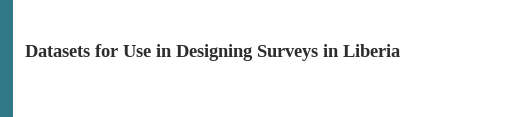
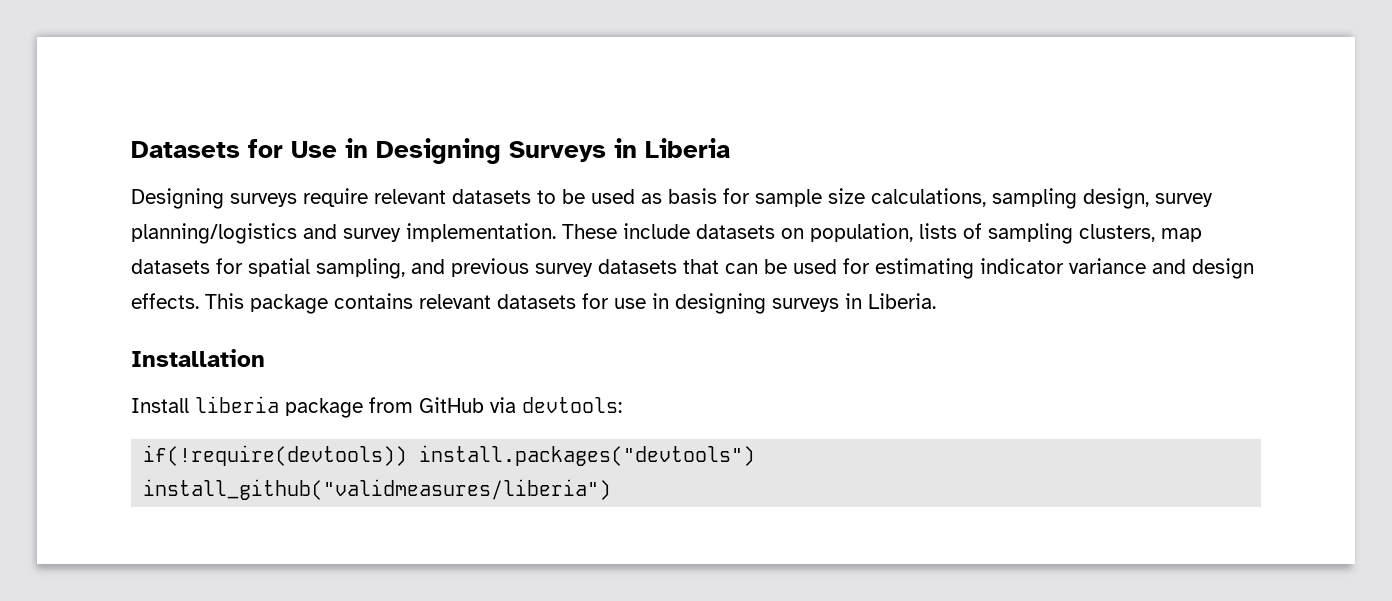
(400, 50) none -> [131,188,1213,209] [131,223,1202,244] [131,258,1254,279] [131,293,936,314] [131,349,265,367] [131,396,622,418] [143,445,756,466] [143,479,612,500] // Designing surveys require relevant datasets to be used as basis for sample size calculations, sampling design, survey planning/logistics and survey implementation. These include datasets on population, lists of sampling clusters, map datasets for spatial sampling, and previous survey datasets that can be used for estimating indicator variance and design effects. This package contains relevant datasets for use in designing surveys in Liberia. // Installation // Install liberia package from GitHub via devtools: // if(!require(devtools)) install.packages("devtools") // install_github("validmeasures/liberia")

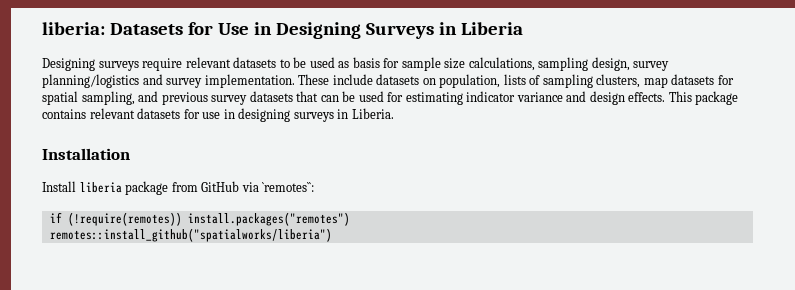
(131, 149) none -> [42,22,105,35] liberia:
[522,397,622,413] [143,445,756,466] [143,479,612,500] devtools: // if(!require(devtools)) install.packages("devtools") // install_github("validmeasures/liberia") -> [262,182,315,192] [49,212,350,226] [49,228,332,242] `remotes``: // if (!require(remotes)) install.packages("remotes") // remotes::install_github("spatialworks/liberia")

